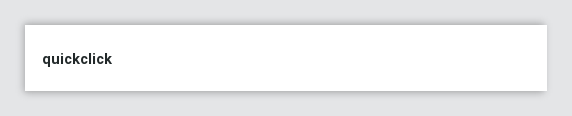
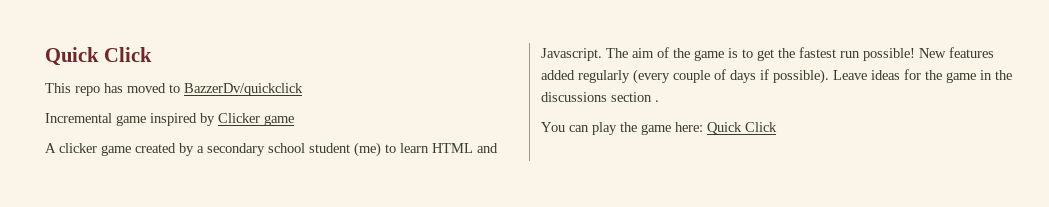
[42,53,113,67] quickclick -> [45,47,152,66] [45,83,303,96] [45,113,294,126] [45,142,498,157] [541,47,994,61] [541,69,1012,84] [541,92,659,102] [541,122,777,135] Quick Click // This repo has moved to BazzerDv/quickclick // Incremental game inspired by Clicker game // A clicker game created by a secondary school student (me) to learn HTML and Javascript. The aim of the game is to get the fastest run possible! New features added regularly (every couple of days if possible). Leave ideas for the game in the discussions section . // You can play the game here: Quick Click

